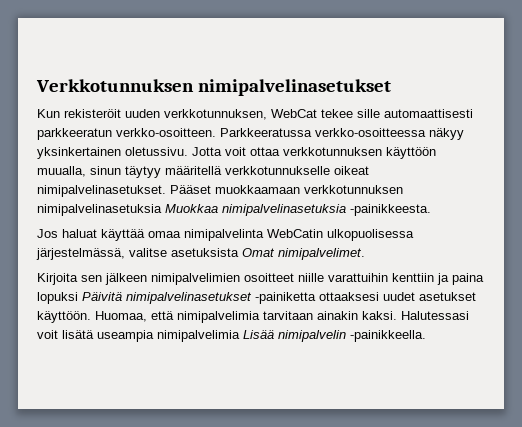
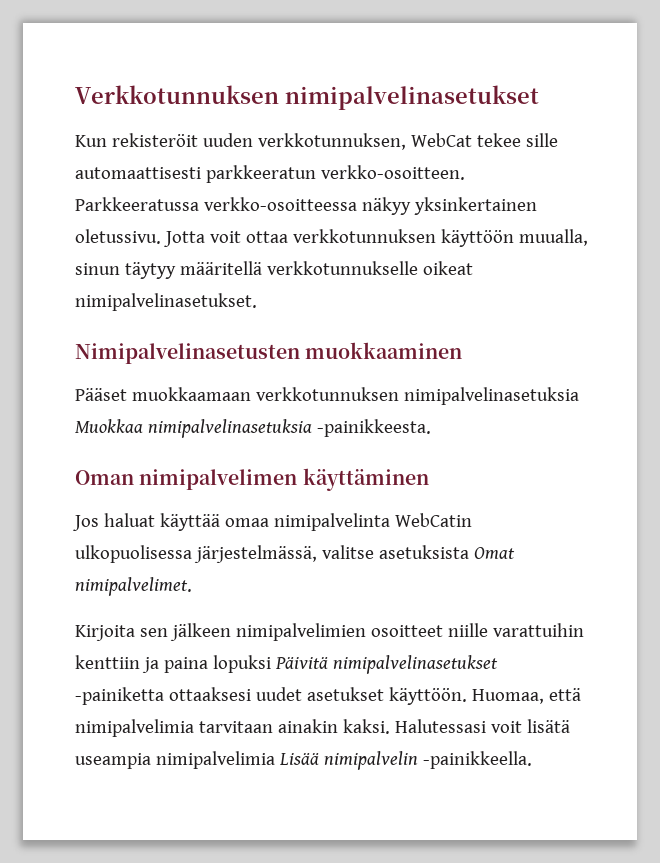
(166, 191) none -> [75,342,463,364] // Nimipalvelinasetusten muokkaaminen //
(431, 210) none -> [75,468,429,491] // Oman nimipalvelimen käyttäminen

